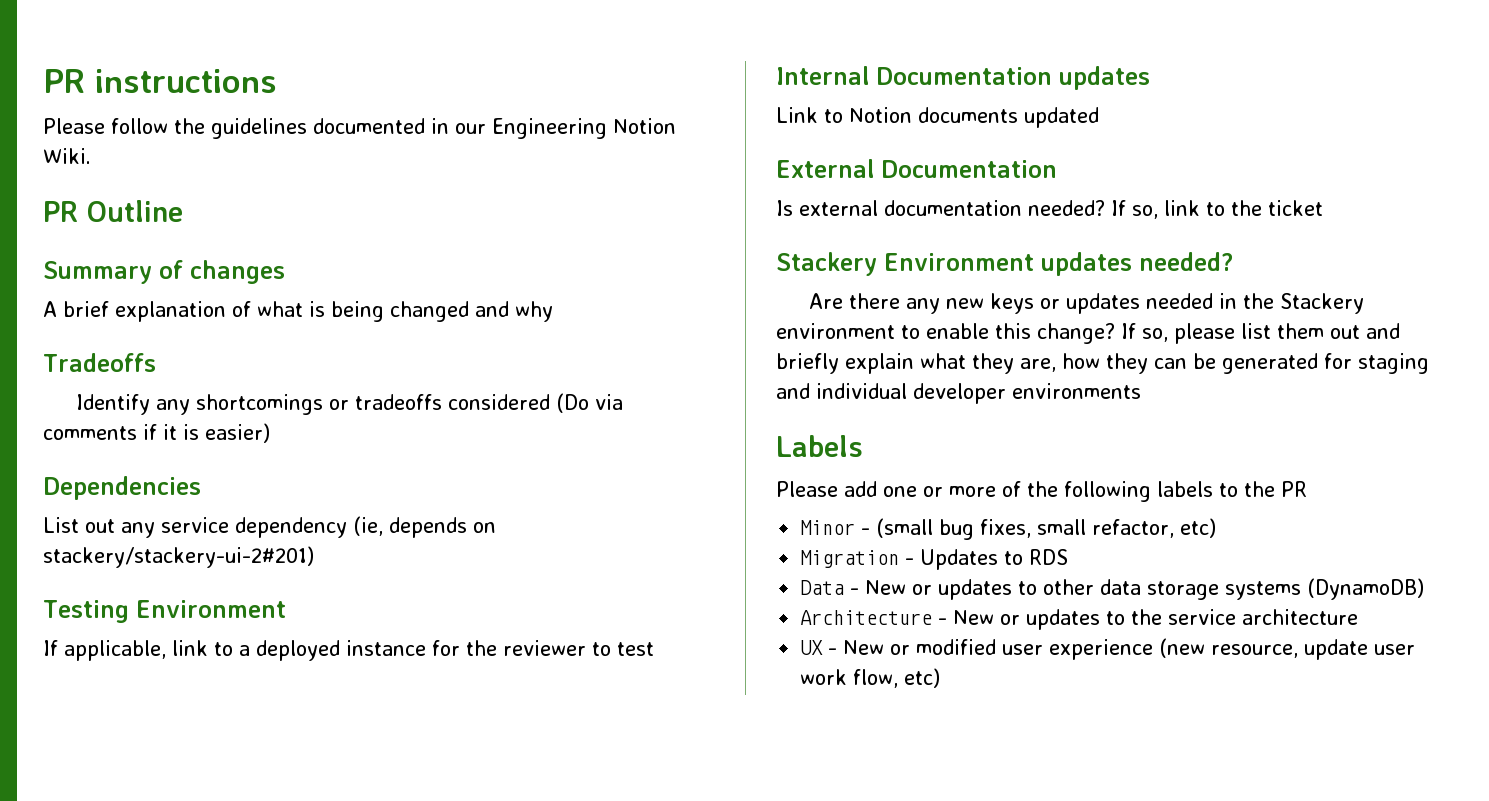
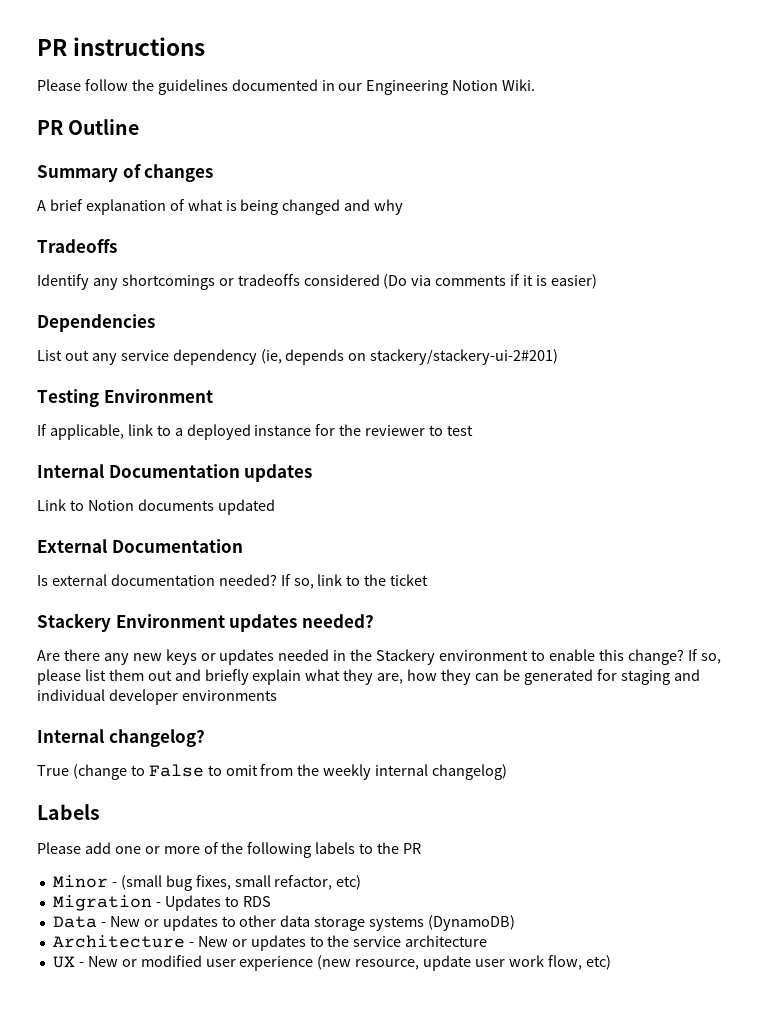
(1141, 391) none -> [37,729,205,747] [37,764,508,780] // Internal changelog? // True (change to False to omit from the weekly internal changelog)

